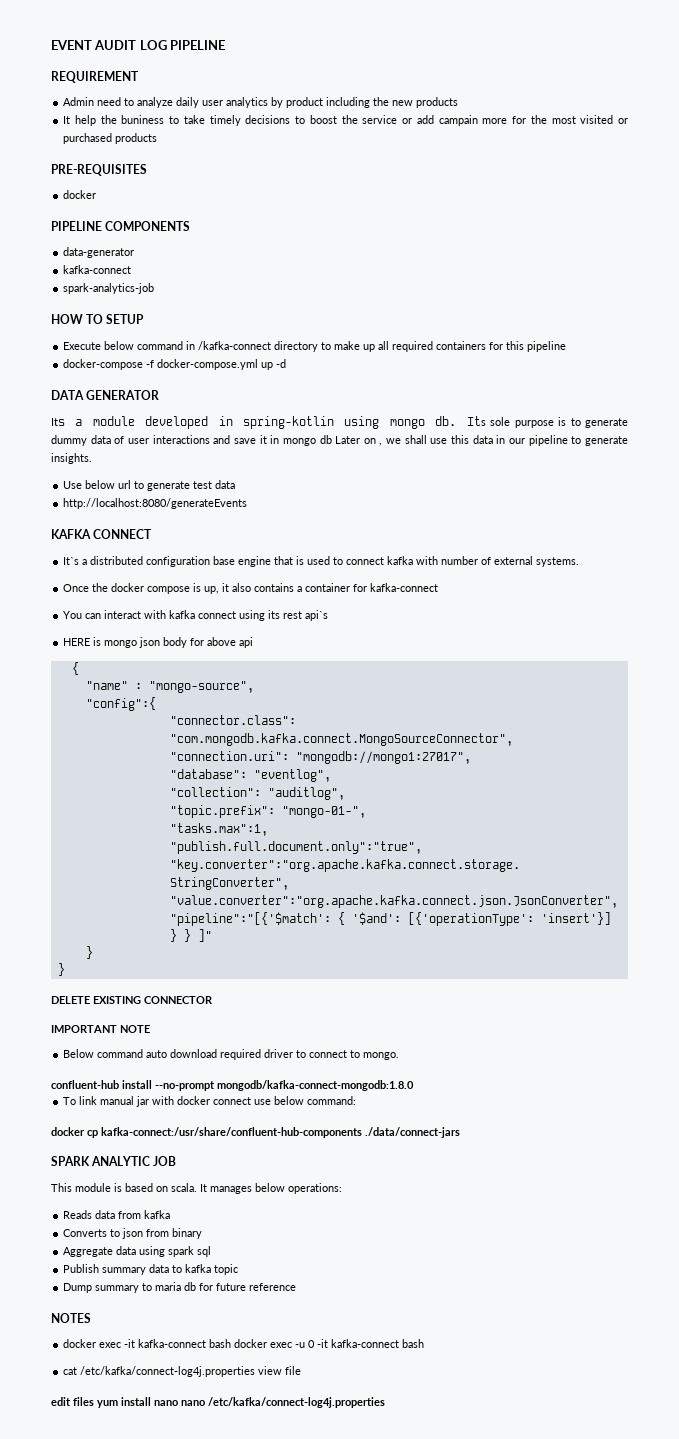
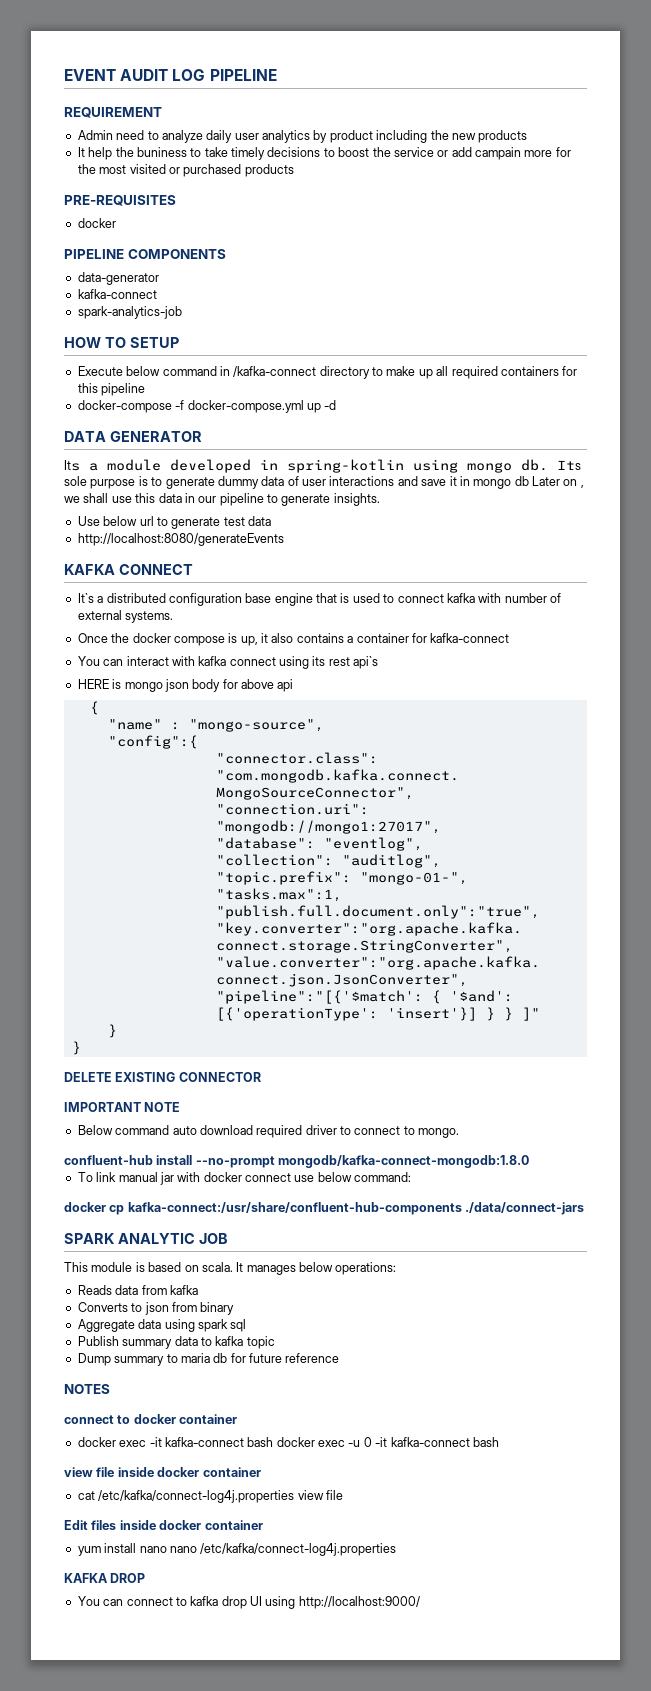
(91, 1318) none -> [64,1414,238,1424] // connect to docker container
(425, 1343) none -> [64,1467,261,1477] // view file inside docker container
[51,1397,94,1406] edit files -> [64,1520,263,1530] Edit files inside docker container //
(385, 1402) none -> [64,1573,146,1583] [77,1596,420,1609] // KAFKA DROP // You can connect to kafka drop UI using http://localhost:9000/

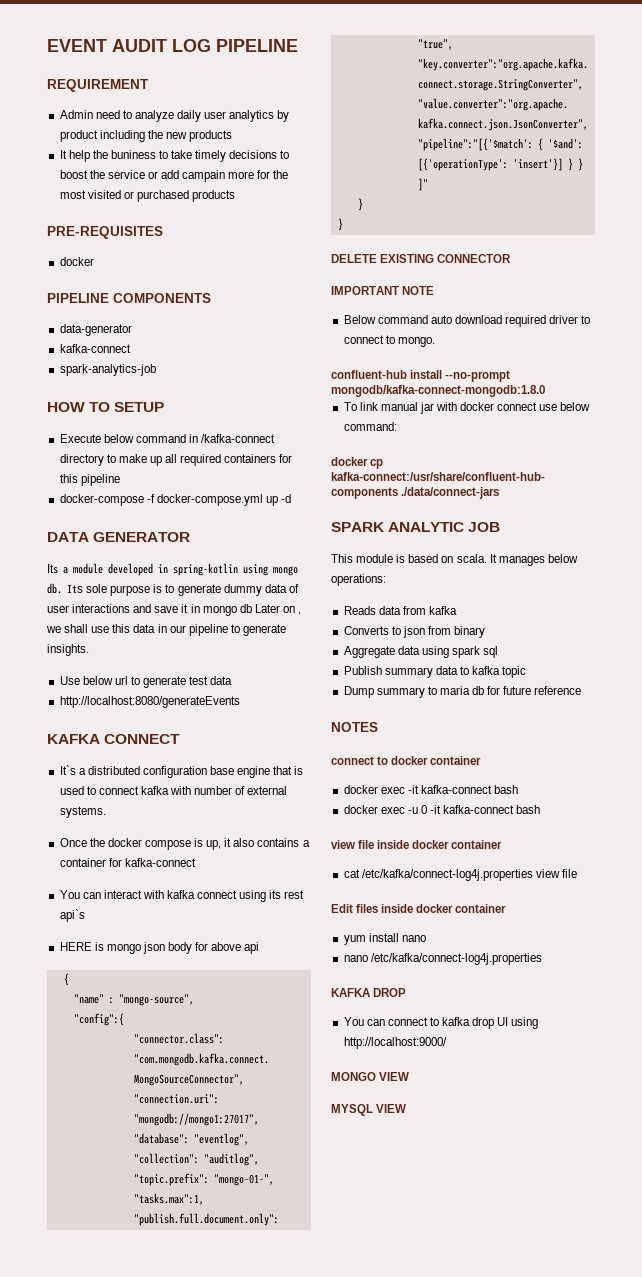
(274, 1442) none -> (519, 789) //
(167, 1549) none -> (426, 938) //
(420, 1602) none -> [331,1072,410,1081] [331,1104,407,1116] // MONGO VIEW // MYSQL VIEW

